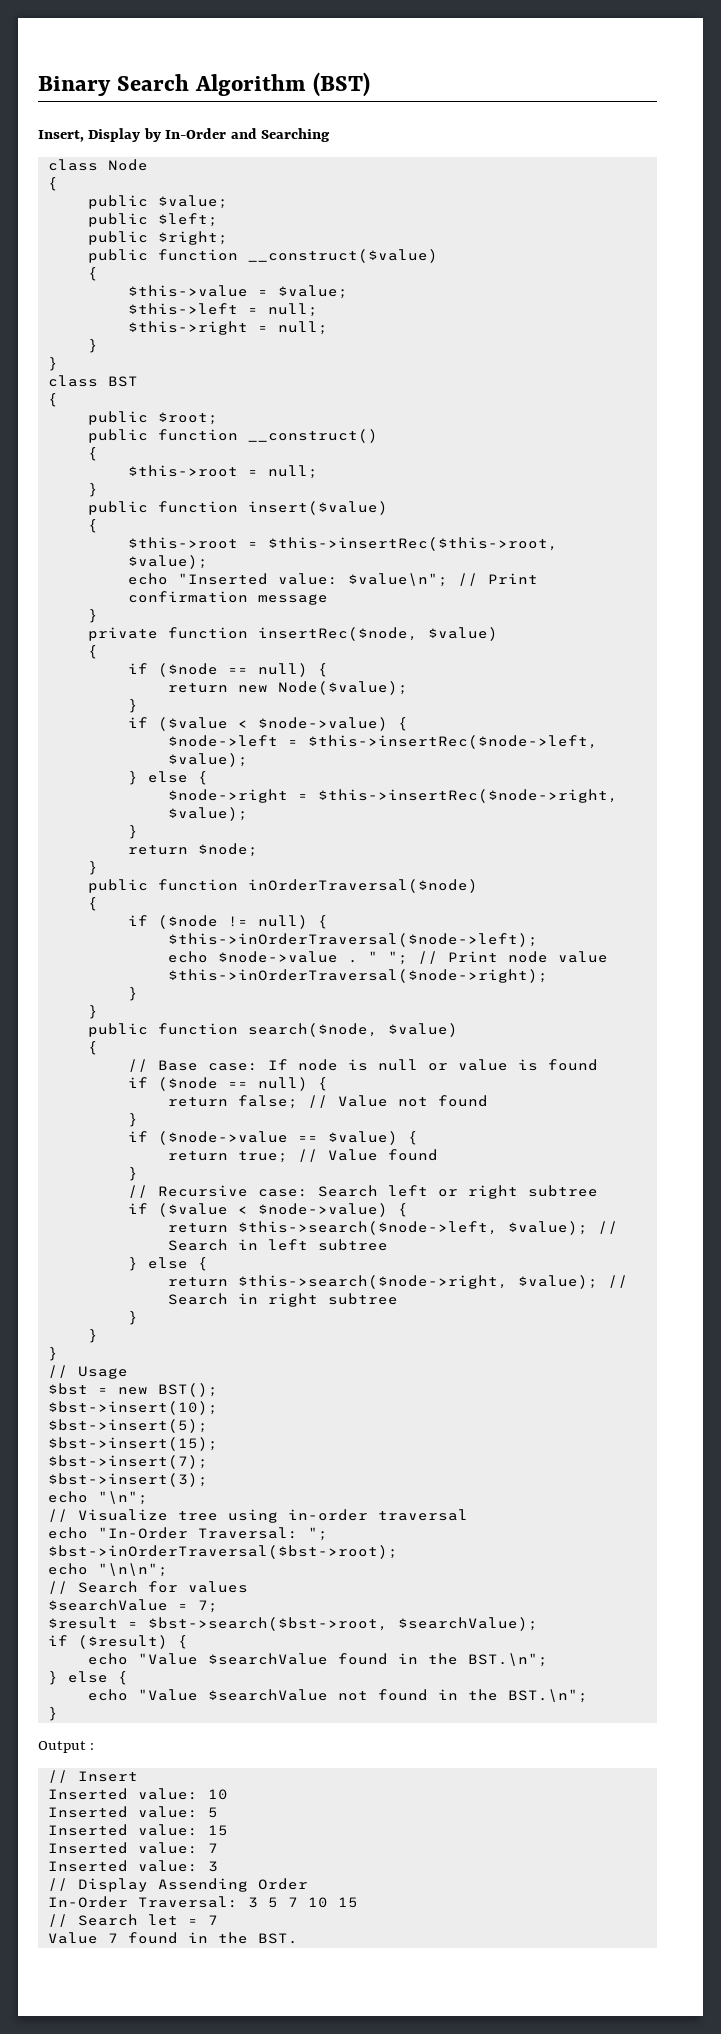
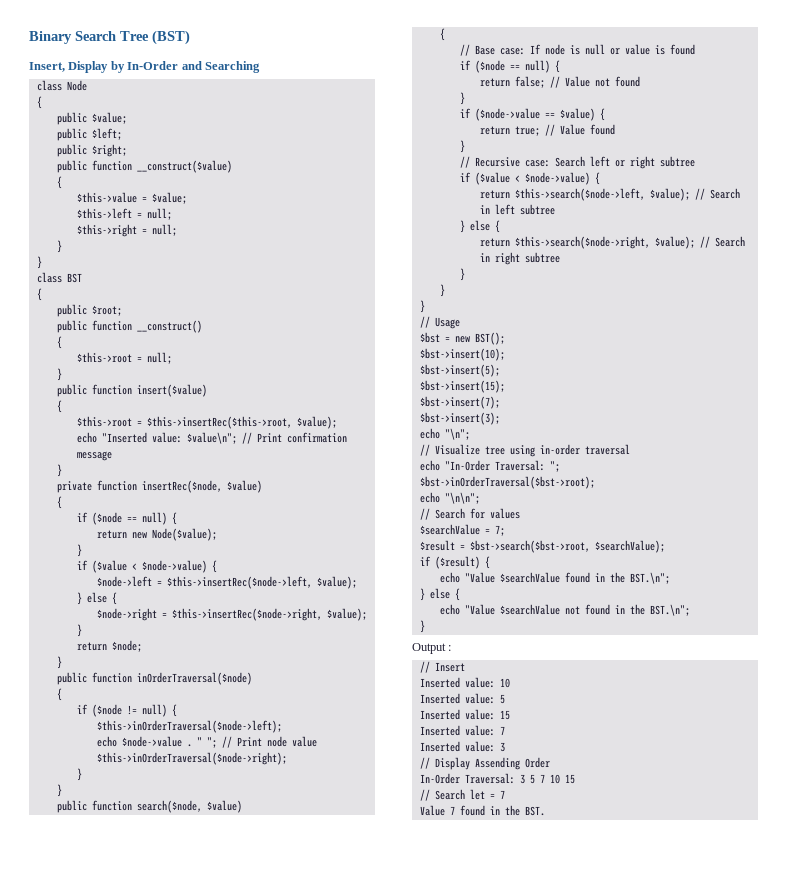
[195,74,307,96] Algorithm -> [120,31,149,41] Tree

